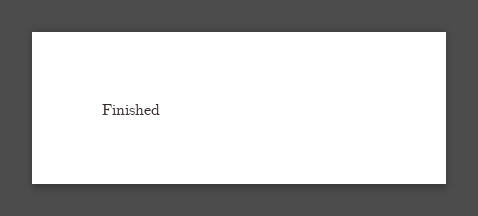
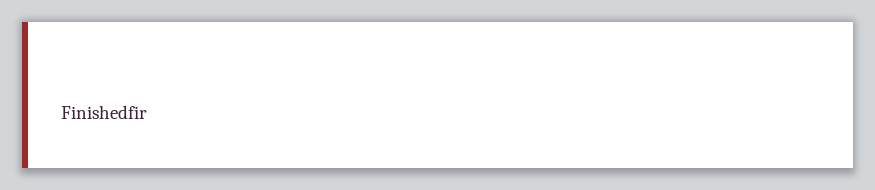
[102,104,160,115] Finished -> [61,105,147,119] Finishedfir

